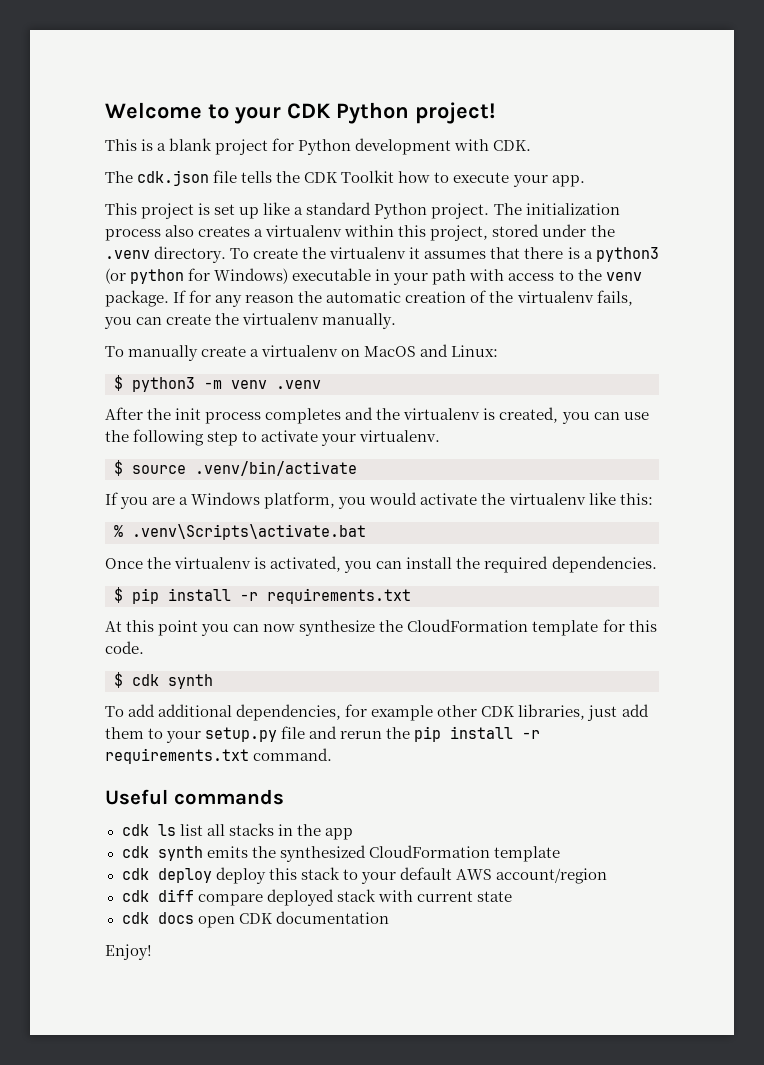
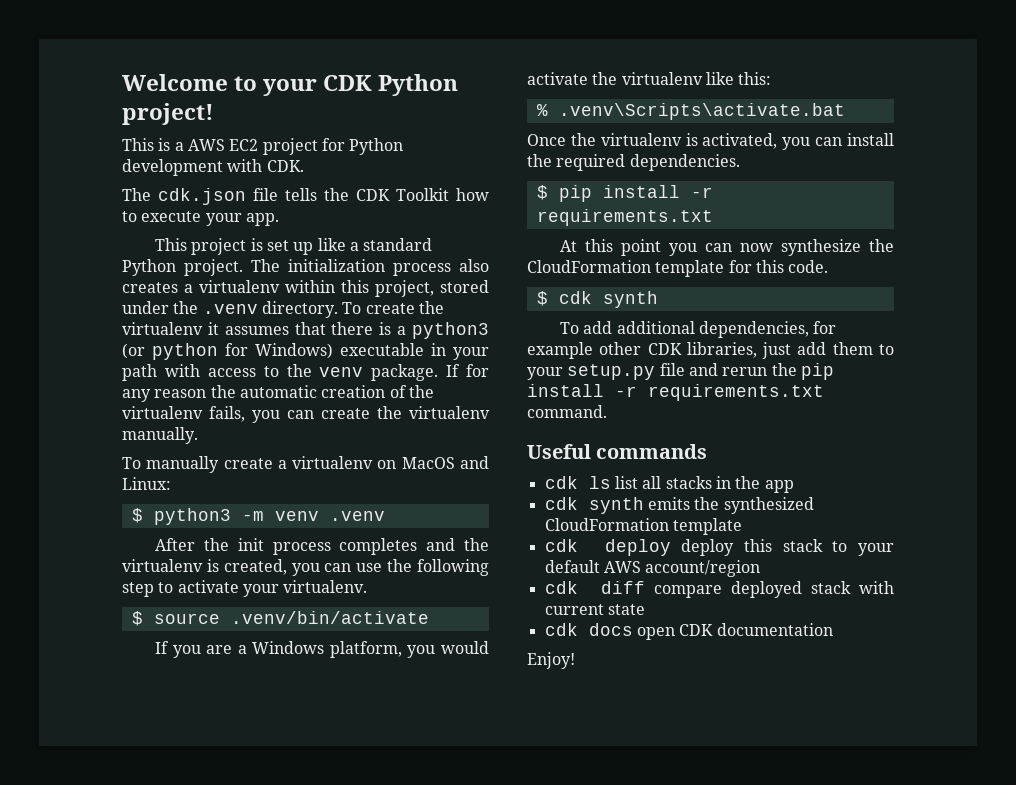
[169,138,213,151] blank -> [187,139,259,151] AWS EC2

